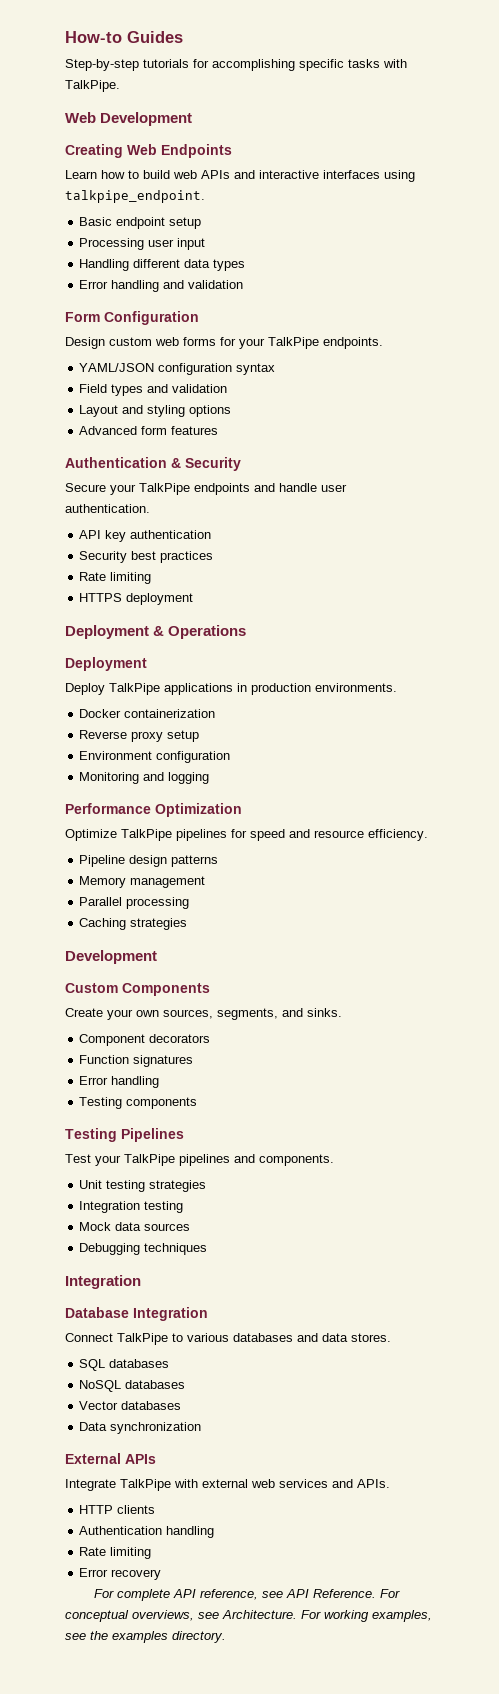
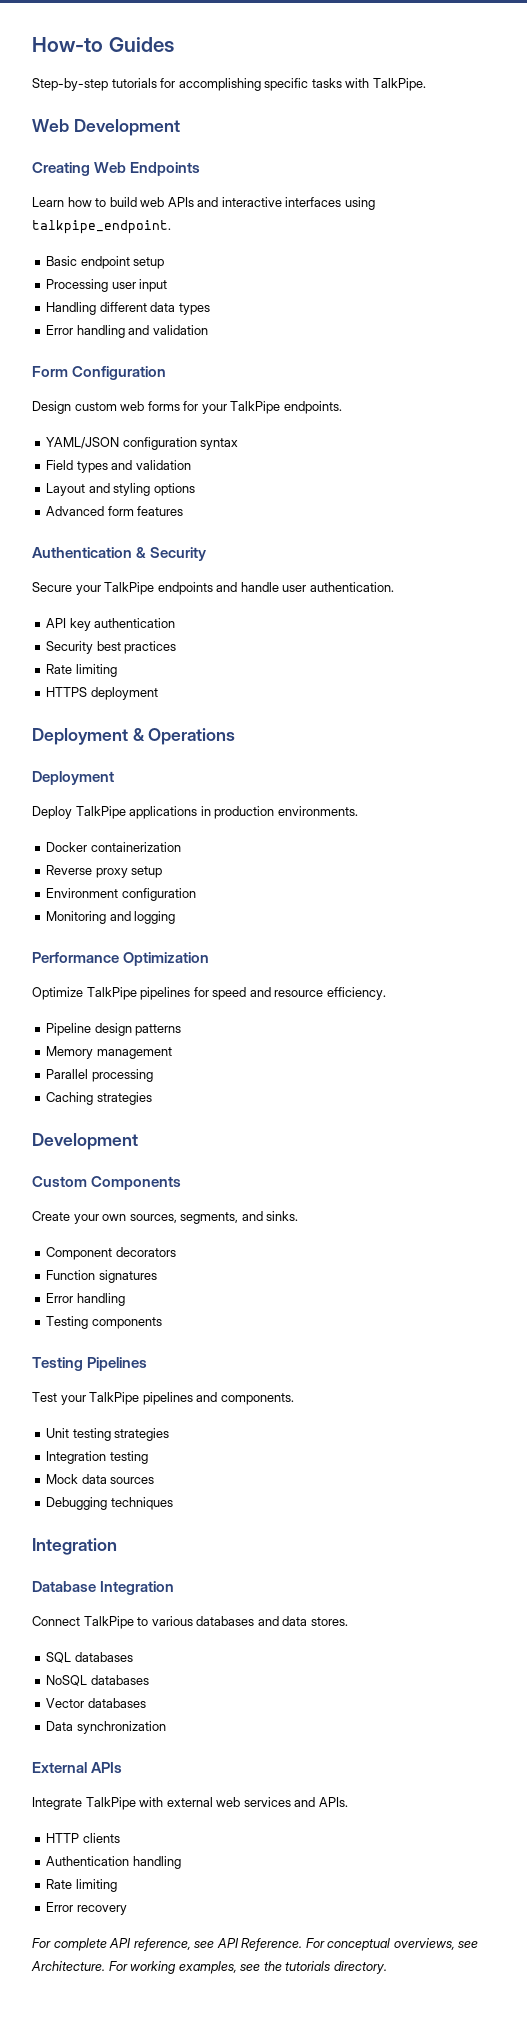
[112,1631,168,1643] examples -> [285,1961,331,1971] tutorials

